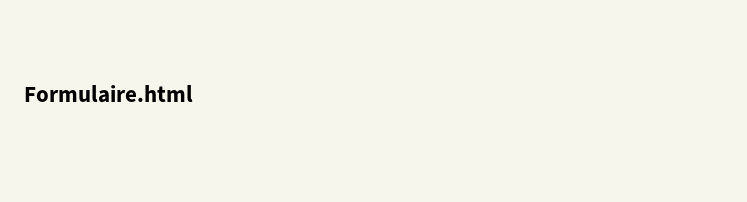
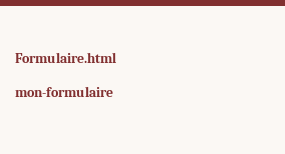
(193, 94) none -> [15,86,113,97] // mon-formulaire

